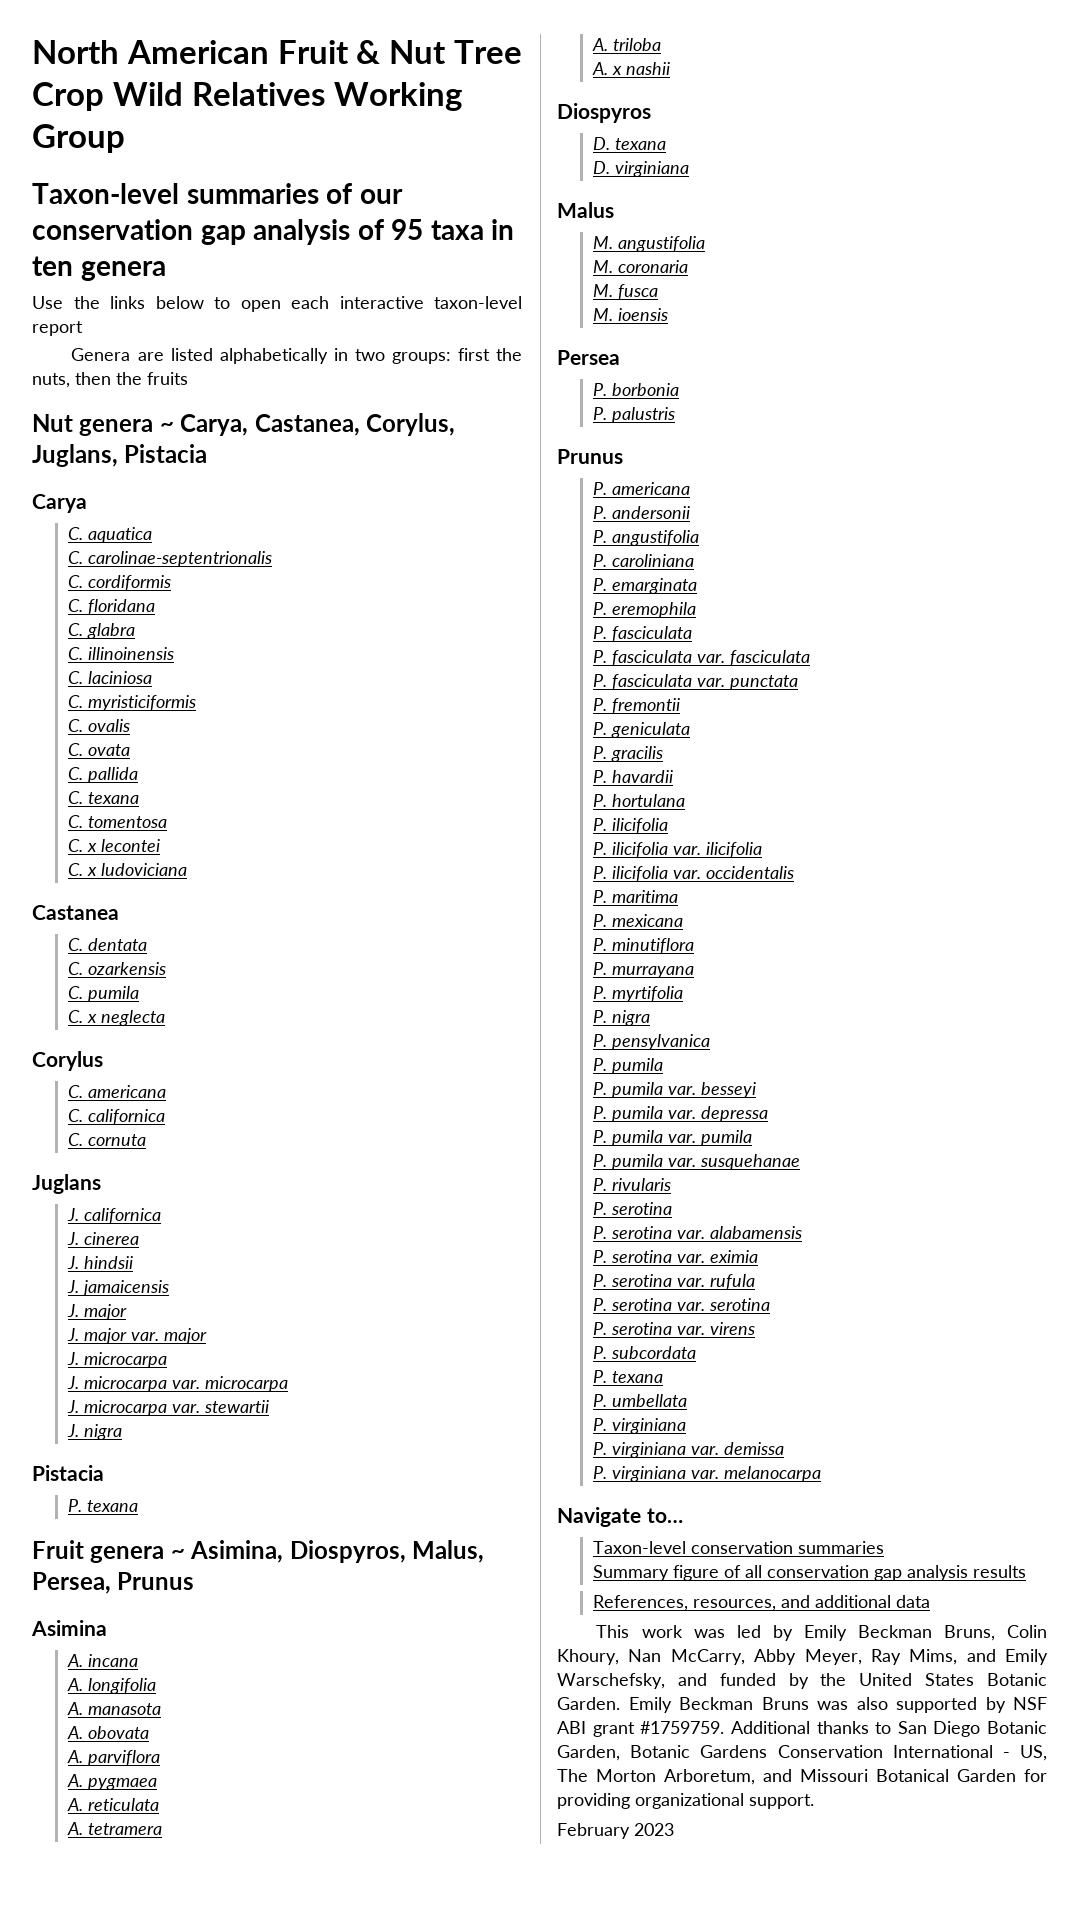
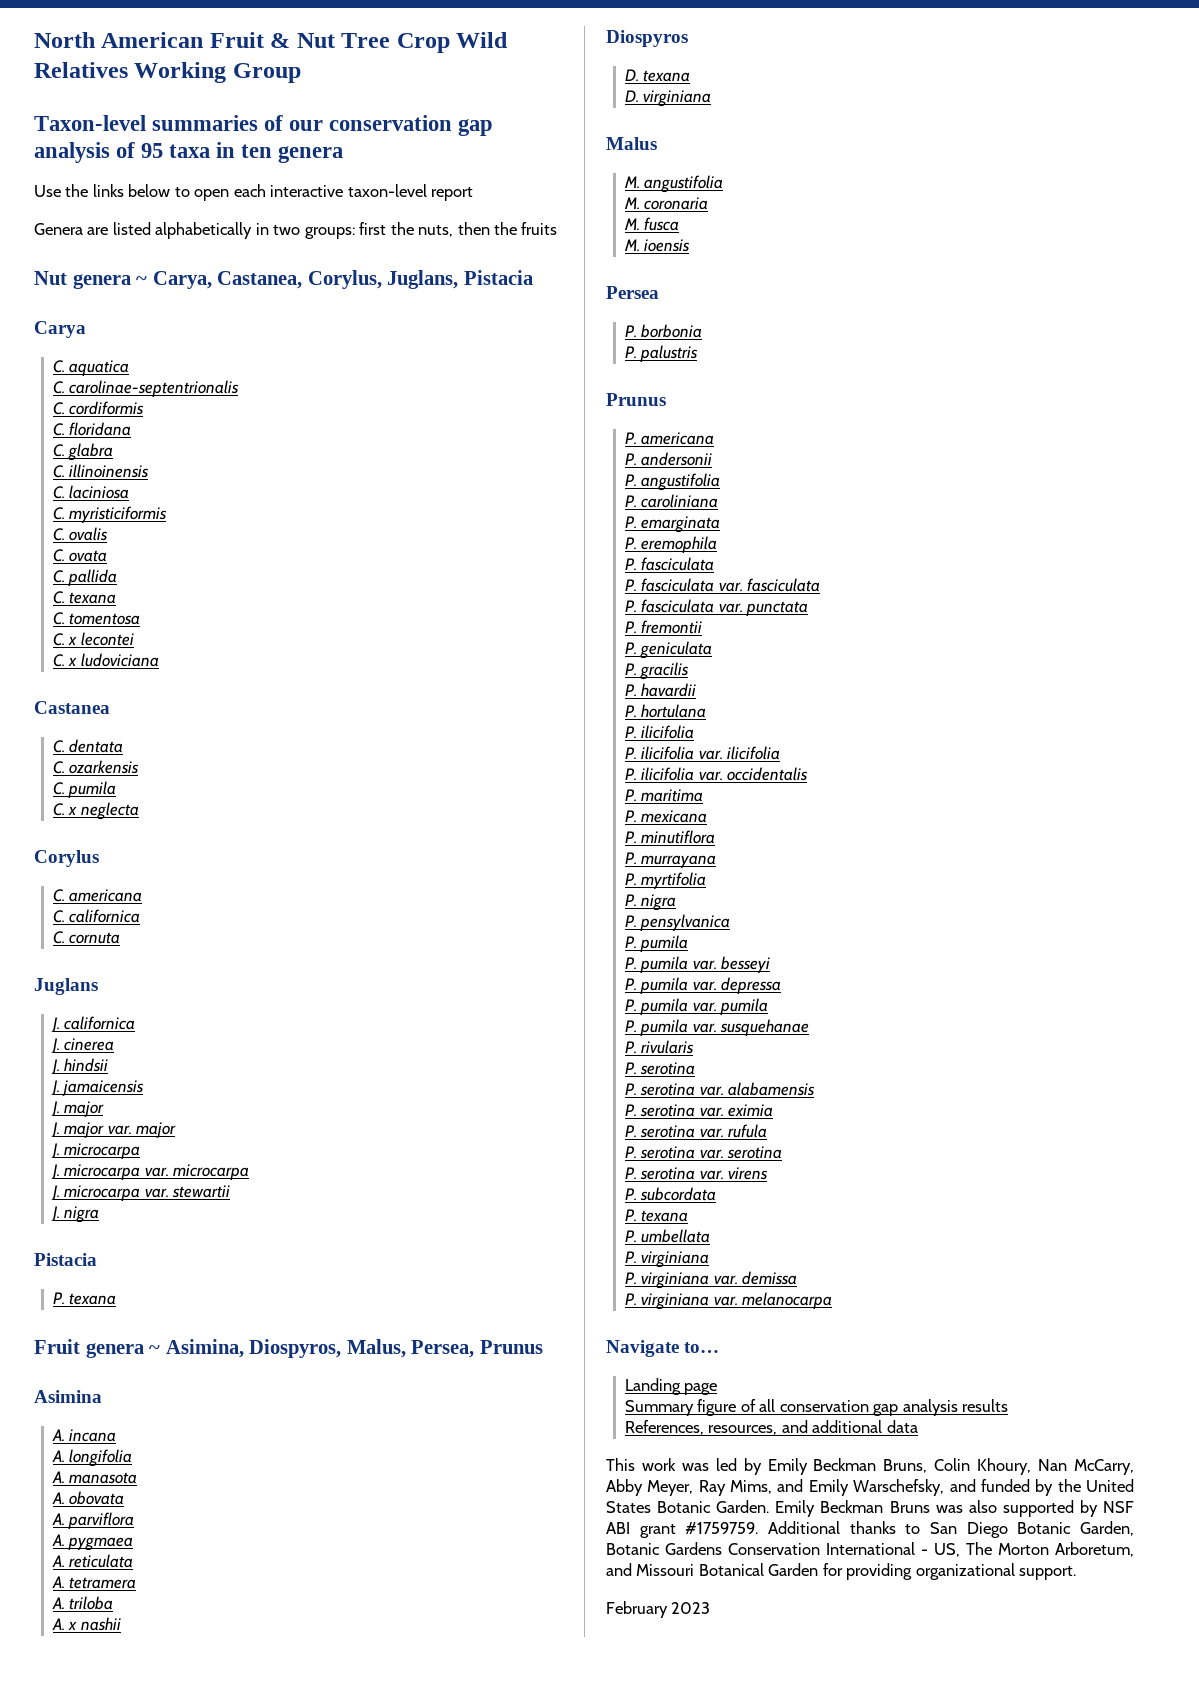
[592,1541,884,1554] Taxon-level conservation summaries -> [625,1378,718,1395] Landing page

